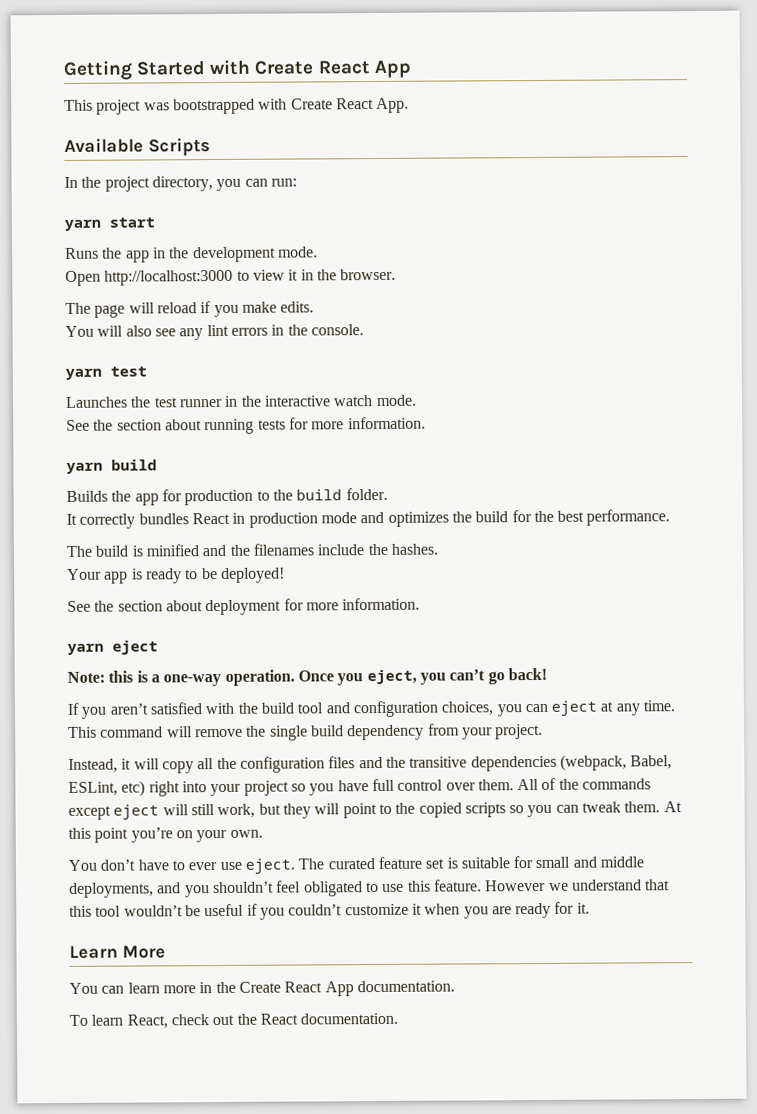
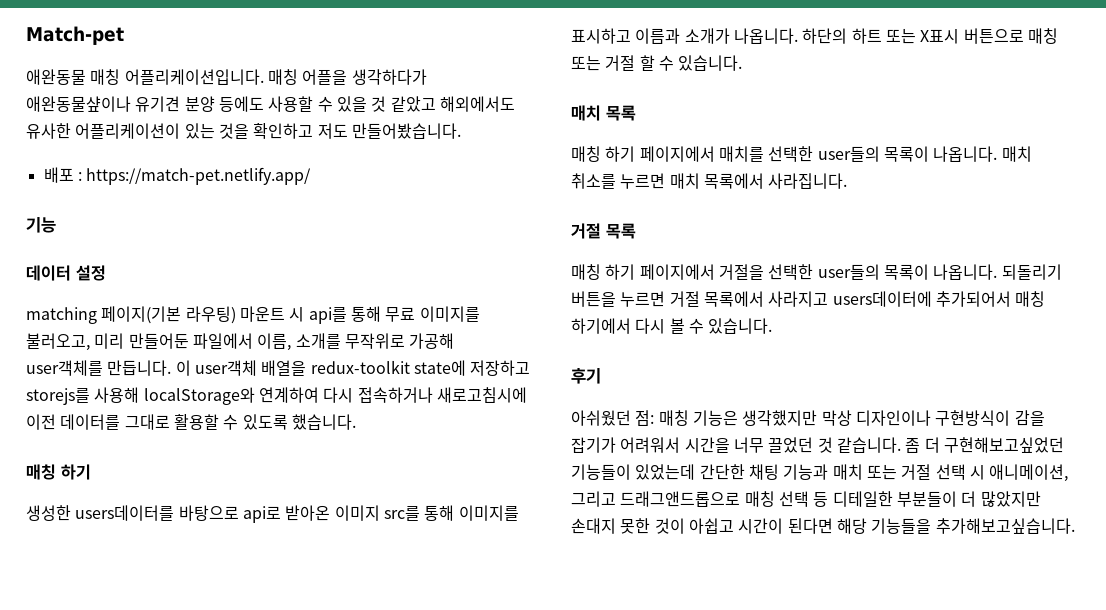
[63,59,411,80] [64,97,410,115] [64,138,211,157] [64,176,297,192] [64,217,155,231] [65,246,318,263] [65,268,397,286] [65,301,315,318] [65,324,364,341] [65,366,147,380] [65,394,417,408] [66,416,426,435] [66,459,157,474] [66,487,388,506] [66,509,671,529] [66,543,438,557] [67,567,285,584] [67,597,421,616] [67,640,158,655] [67,667,547,687] [67,700,676,719] [68,723,544,741] [68,754,673,774] [68,777,652,797] [68,801,682,820] [68,827,263,843] [68,856,645,874] [69,879,671,898] [69,901,590,920] [69,945,166,959] [69,980,455,997] [69,1012,399,1029] Getting Started with Create React App // This project was bootstrapped with Create React App. // Available Scripts // In the project directory, you can run: // yarn start // Runs the app in the development mode. // Open http://localhost:3000 to view it in the browser. // The page will reload if you make edits. // You will also see any lint errors in the console. // yarn test // Launches the test runner in the interactive watch mode. // See the section about running tests for more information. // yarn build // Builds the app for production to the build folder. // It correctly bundles React in production mode and optimizes the build for the best performance. // The build is minified and the filenames include the hashes. // Your app is ready to be deployed! // See the section about deployment for more information. // yarn eject // Note: this is a one-way operation. Once you eject, you can’t go back! // If you aren’t satisfied with the build tool and configuration choices, you can eject at any time. This command will remove the single build dependency from your project. // Instead, it will copy all the configuration files and the transitive dependencies (webpack, Babel, ESLint, etc) right into your project so you have full control over them. All of the commands except eject will still work, but they will point to the copied scripts so you can tweak them. At this point you’re on your own. // You don’t have to ever use eject. The curated feature set is suitable for small and middle deployments, and you shouldn’t feel obligated to use this feature. However we understand that this tool wouldn’t be useful if you couldn’t customize it when you are ready for it. // Learn More // You can learn more in the Create React App documentation. // To learn React, check out the React documentation. -> [26,26,124,45] [26,69,427,85] [26,96,515,112] [26,123,461,139] [43,167,312,185] [26,217,56,233] [26,265,106,281] [26,306,480,324] [26,333,455,351] [26,360,531,376] [26,387,527,405] [26,414,356,430] [26,464,91,480] [26,505,519,523] [571,28,1058,44] [571,55,743,71] [571,105,636,121] [571,146,1032,162] [571,173,848,189] [571,223,636,239] [571,264,1062,280] [571,291,1046,307] [571,318,773,334] [571,368,601,384] [571,410,1045,426] [571,437,1064,453] [571,464,1069,482] [571,491,1041,507] [571,518,1075,534] Match-pet // 애완동물 매칭 어플리케이션입니다. 매칭 어플을 생각하다가 애완동물샾이나 유기견 분양 등에도 사용할 수 있을 것 같았고 해외에서도 유사한 어플리케이션이 있는 것을 확인하고 저도 만들어봤습니다. // 배포 : https://match-pet.netlify.app/ // 기능 // 데이터 설정 // matching 페이지(기본 라우팅) 마운트 시 api를 통해 무료 이미지를 불러오고, 미리 만들어둔 파일에서 이름, 소개를 무작위로 가공해 user객체를 만듭니다. 이 user객체 배열을 redux-toolkit state에 저장하고 storejs를 사용해 localStorage와 연계하여 다시 접속하거나 새로고침시에 이전 데이터를 그대로 활용할 수 있도록 했습니다. // 매칭 하기 // 생성한 users데이터를 바탕으로 api로 받아온 이미지 src를 통해 이미지를 표시하고 이름과 소개가 나옵니다. 하단의 하트 또는 X표시 버튼으로 매칭 또는 거절 할 수 있습니다. // 매치 목록 // 매칭 하기 페이지에서 매치를 선택한 user들의 목록이 나옵니다. 매치 취소를 누르면 매치 목록에서 사라집니다. // 거절 목록 // 매칭 하기 페이지에서 거절을 선택한 user들의 목록이 나옵니다. 되돌리기 버튼을 누르면 거절 목록에서 사라지고 users데이터에 추가되어서 매칭 하기에서 다시 볼 수 있습니다. // 후기 // 아쉬웠던 점: 매칭 기능은 생각했지만 막상 디자인이나 구현방식이 감을 잡기가 어려워서 시간을 너무 끌었던 것 같습니다. 좀 더 구현해보고싶었던 기능들이 있었는데 간단한 채팅 기능과 매치 또는 거절 선택 시 애니메이션, 그리고 드래그앤드롭으로 매칭 선택 등 디테일한 부분들이 더 많았지만 손대지 못한 것이 아쉽고 시간이 된다면 해당 기능들을 추가해보고싶습니다.

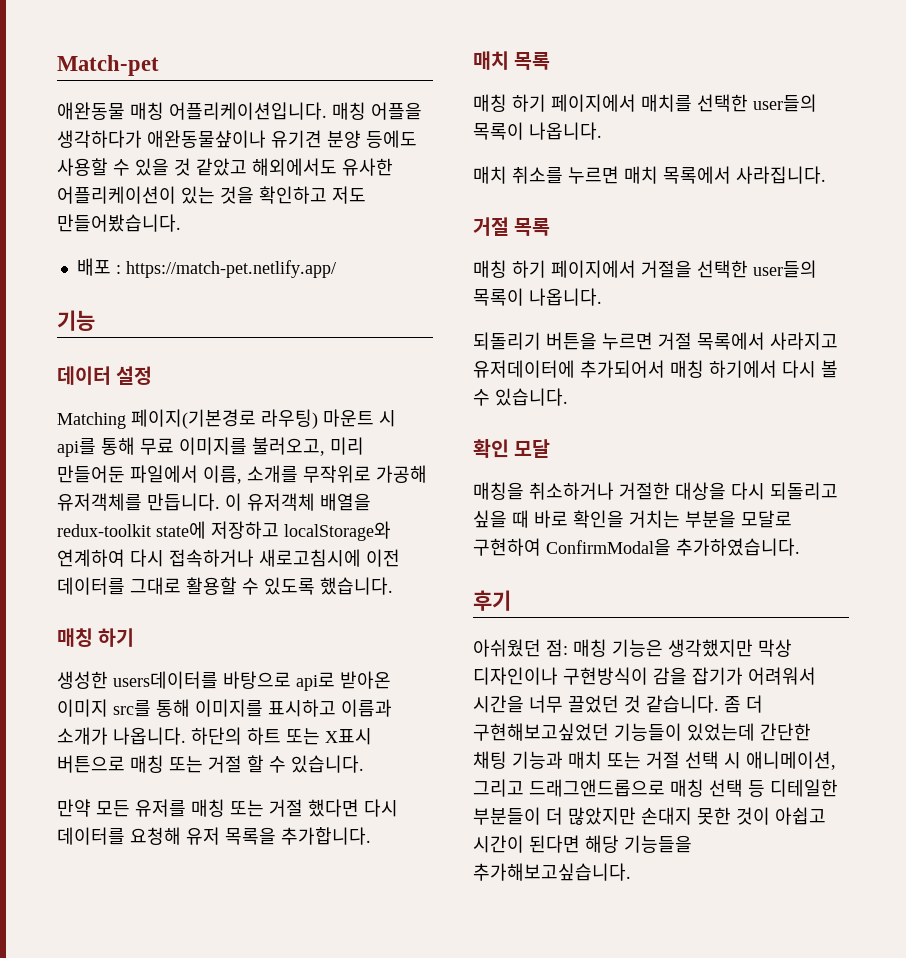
[26,306,182,324] matching 페이지(기본 -> [57,409,256,429] Matching 페이지(기본경로
[26,360,103,376] user객체를 -> [57,493,142,511] 유저객체를
[194,360,257,376] user객체 -> [247,493,315,511] 유저객체
[26,387,140,405] storejs를 사용해 -> (279, 530) none
(743, 63) none -> [57,799,398,817] [57,827,371,845] // 만약 모든 유저를 매칭 또는 거절 했다면 다시 데이터를 요청해 유저 목록을 추가합니다.
(998, 154) none -> (602, 131) //
(998, 272) none -> (602, 297) //
[832,291,932,307] users데이터에 -> [473,360,575,378] 유저데이터에
(773, 326) none -> [473,439,551,458] [473,482,838,500] [473,510,792,528] [473,538,800,556] // 확인 모달 // 매칭을 취소하거나 거절한 대상을 다시 되돌리고 싶을 때 바로 확인을 거치는 부분을 모달로 구현하여 ConfirmModal을 추가하였습니다.

